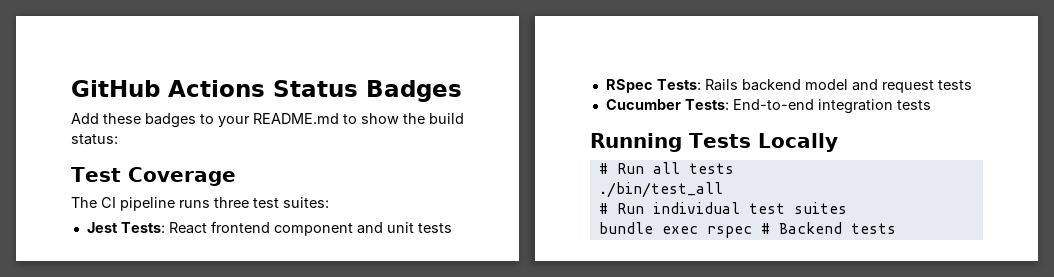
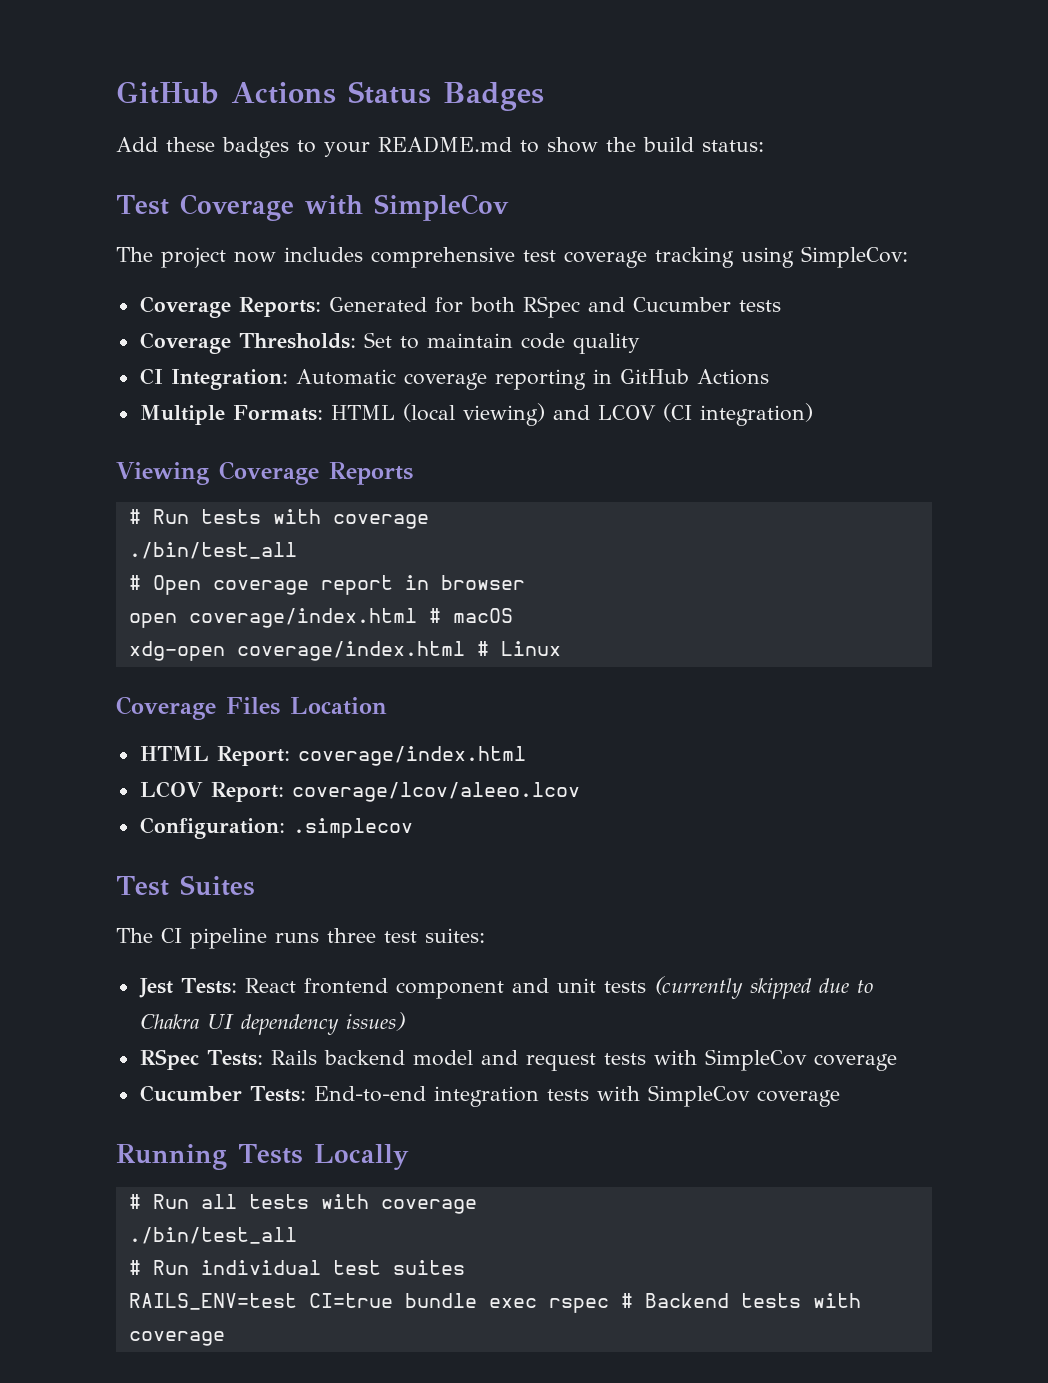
(236, 176) none -> [304,194,509,221] [116,246,908,268] [139,296,781,318] [139,332,640,354] [139,368,769,390] [139,403,813,426] [116,461,413,485] [128,509,429,529] [128,542,297,559] [128,575,525,595] [128,608,513,628] [128,641,561,661] [116,696,387,720] [139,746,526,766] [139,781,580,802] [139,817,413,839] [116,875,255,896] with SimpleCov // The project now includes comprehensive test coverage tracking using SimpleCov: // Coverage Reports: Generated for both RSpec and Cucumber tests // Coverage Thresholds: Set to maintain code quality // CI Integration: Automatic coverage reporting in GitHub Actions // Multiple Formats: HTML (local viewing) and LCOV (CI integration) // Viewing Coverage Reports // # Run tests with coverage // ./bin/test_all // # Open coverage report in browser // open coverage/index.html # macOS // xdg-open coverage/index.html # Linux // Coverage Files Location // HTML Report: coverage/index.html // LCOV Report: coverage/lcov/aleeo.lcov // Configuration: .simplecov // Test Suites
(452, 228) none -> [653,976,873,999] [139,1012,405,1035] (currently skipped due to Chakra UI dependency issues)
(972, 85) none -> [653,1049,897,1071] with SimpleCov coverage
(931, 105) none -> [596,1085,840,1107] with SimpleCov coverage
(734, 168) none -> [320,1194,477,1214] with coverage
(847, 208) none -> [128,1293,393,1310] RAILS_ENV=test CI=true
(896, 228) none -> [812,1293,861,1308] [128,1331,225,1346] with coverage

